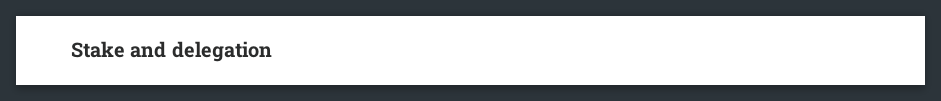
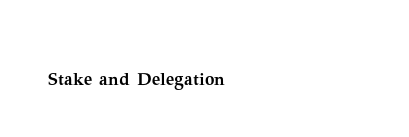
[171,41,272,62] delegation -> [137,73,225,90] Delegation

